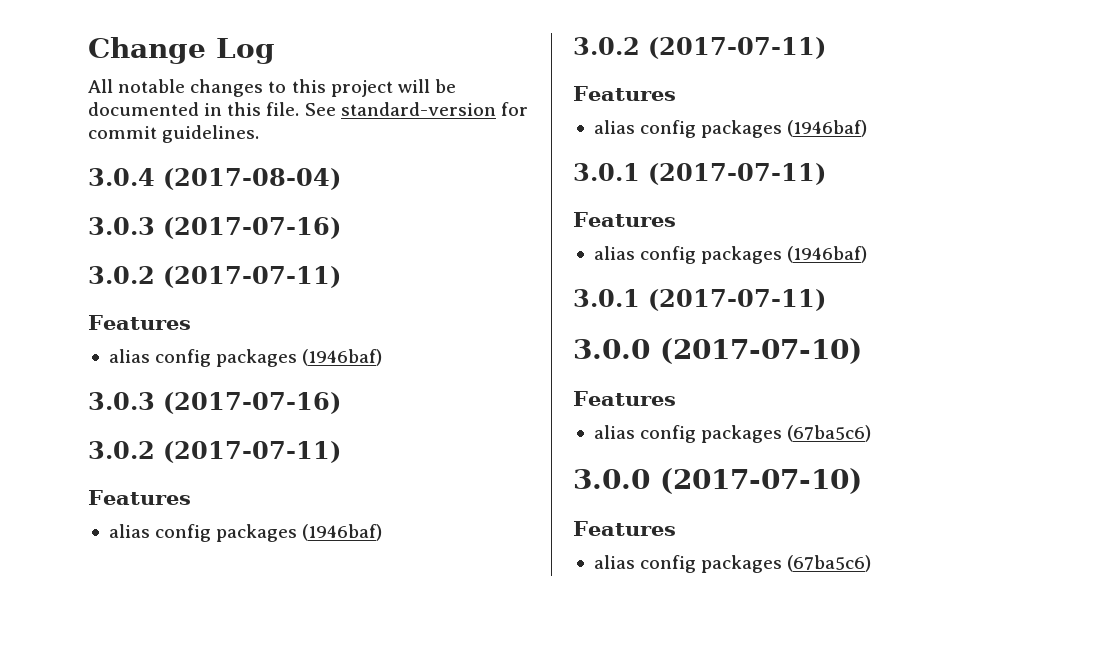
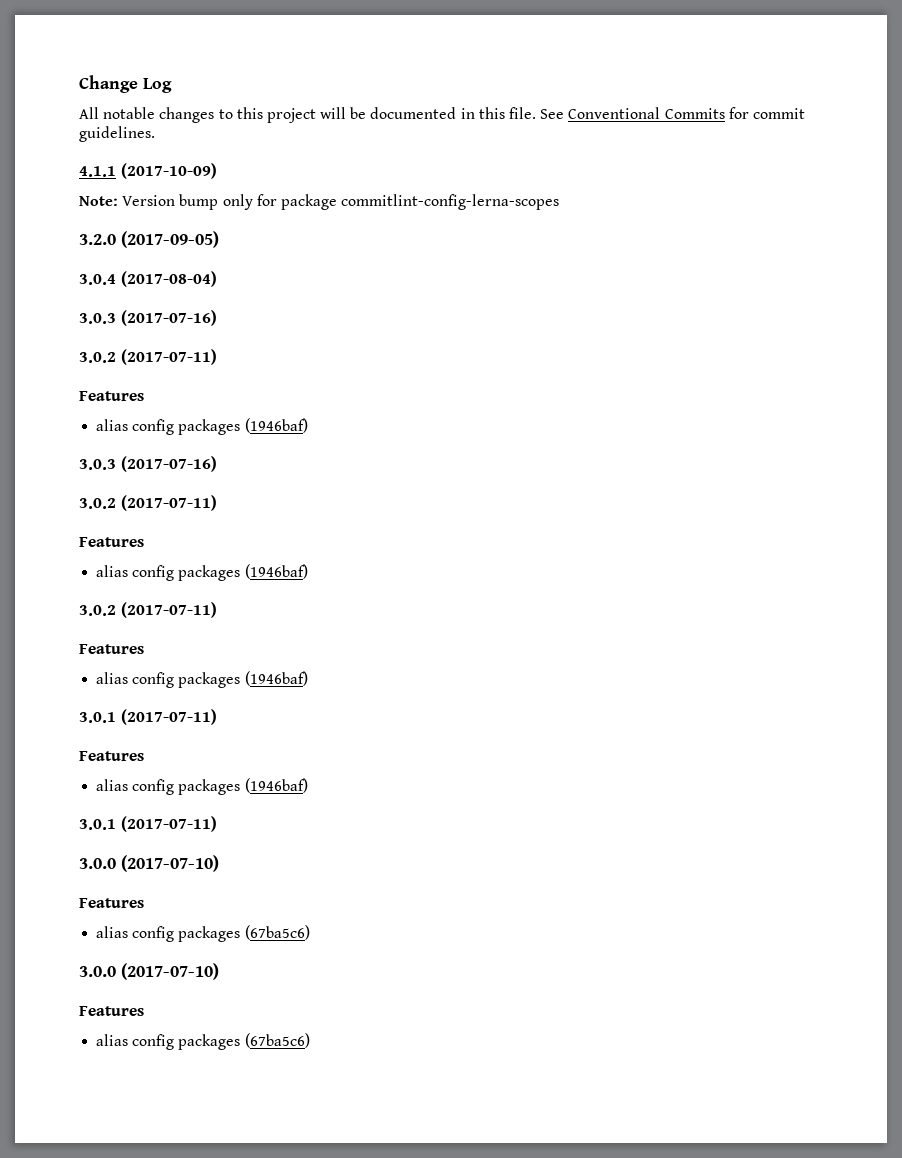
[340,102,496,116] standard-version -> [568,107,725,119] Conventional Commits
(260, 134) none -> [79,163,217,179] [79,194,560,210] [79,231,219,248] // 4.1.1 (2017-10-09) // Note: Version bump only for package commitlint-config-lerna-scopes // 3.2.0 (2017-09-05)

